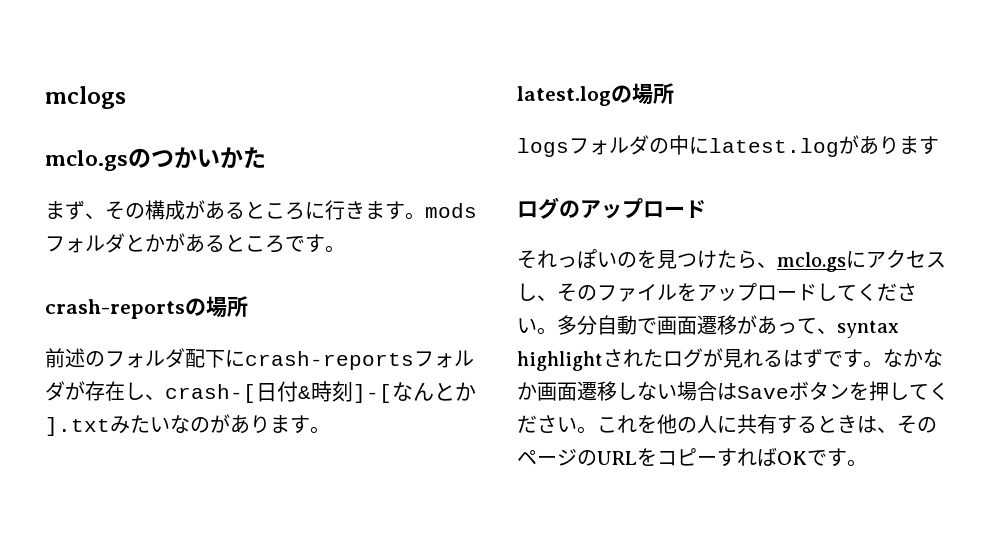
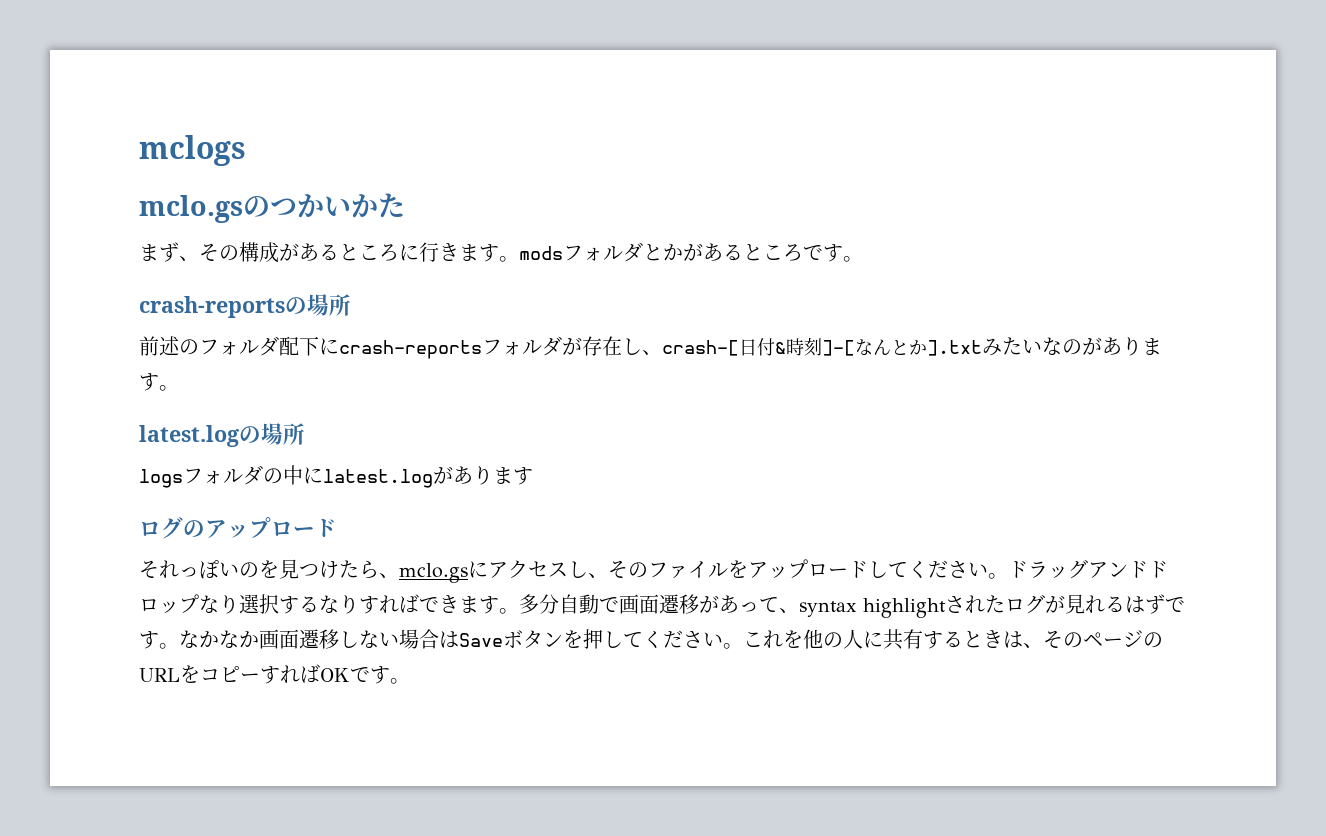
(557, 331) none -> [1008,559,1168,579] [139,594,519,614] ドラッグアンドドロップなり選択するなりすればできます。

